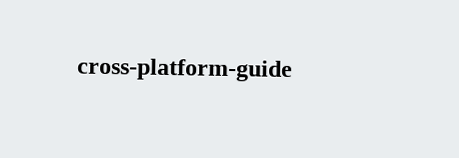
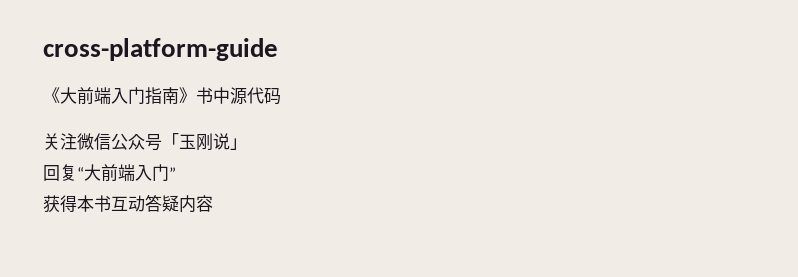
(293, 70) none -> [43,87,281,105] [43,133,247,151] [43,164,176,182] [43,194,213,213] // 《大前端入门指南》书中源代码 // 关注微信公众号「玉刚说」 // 回复“大前端入门” // 获得本书互动答疑内容

